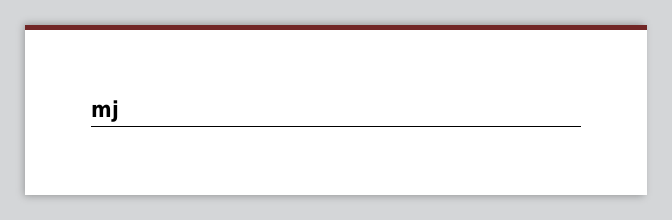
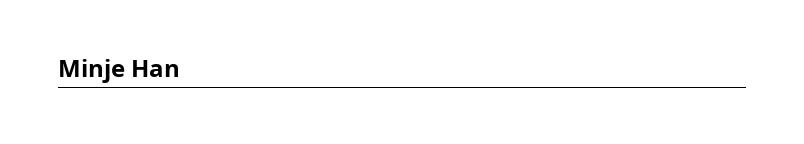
[91,100,119,122] mj -> [58,59,181,83] Minje Han

